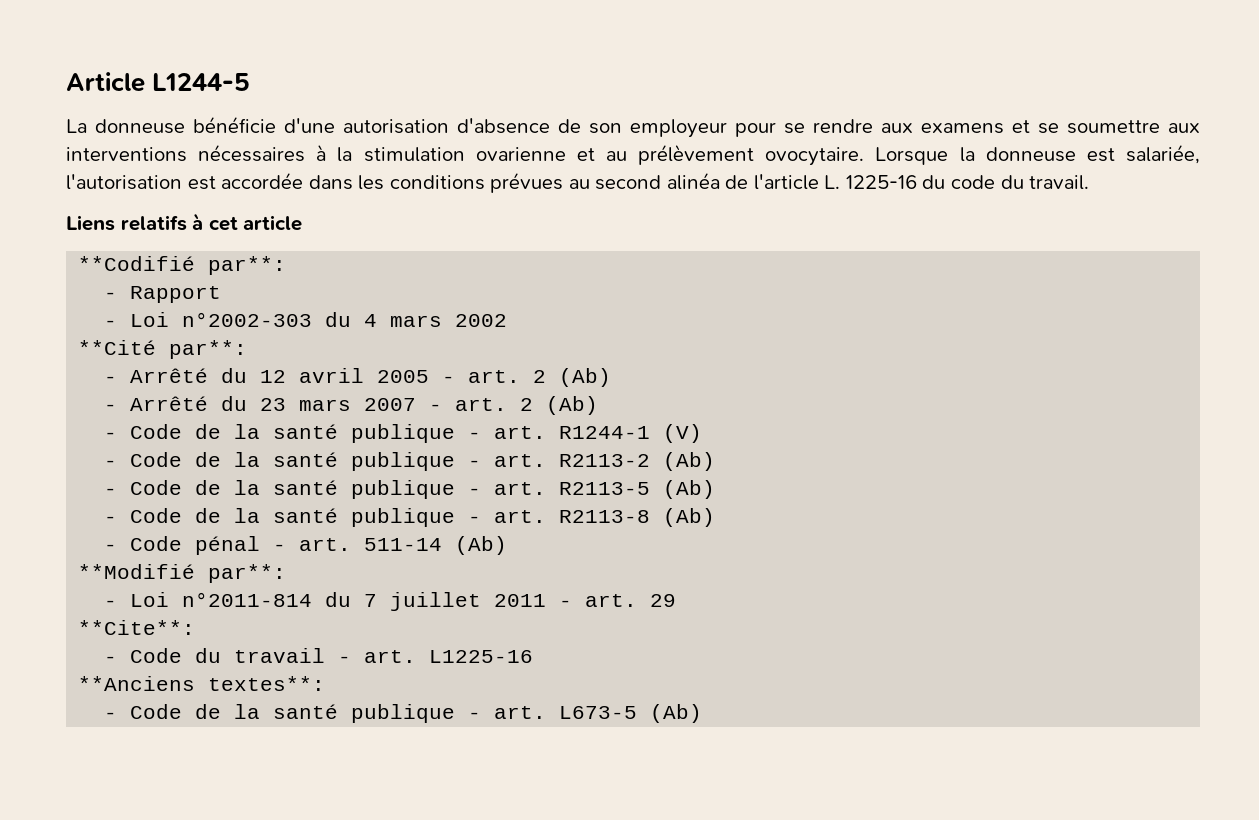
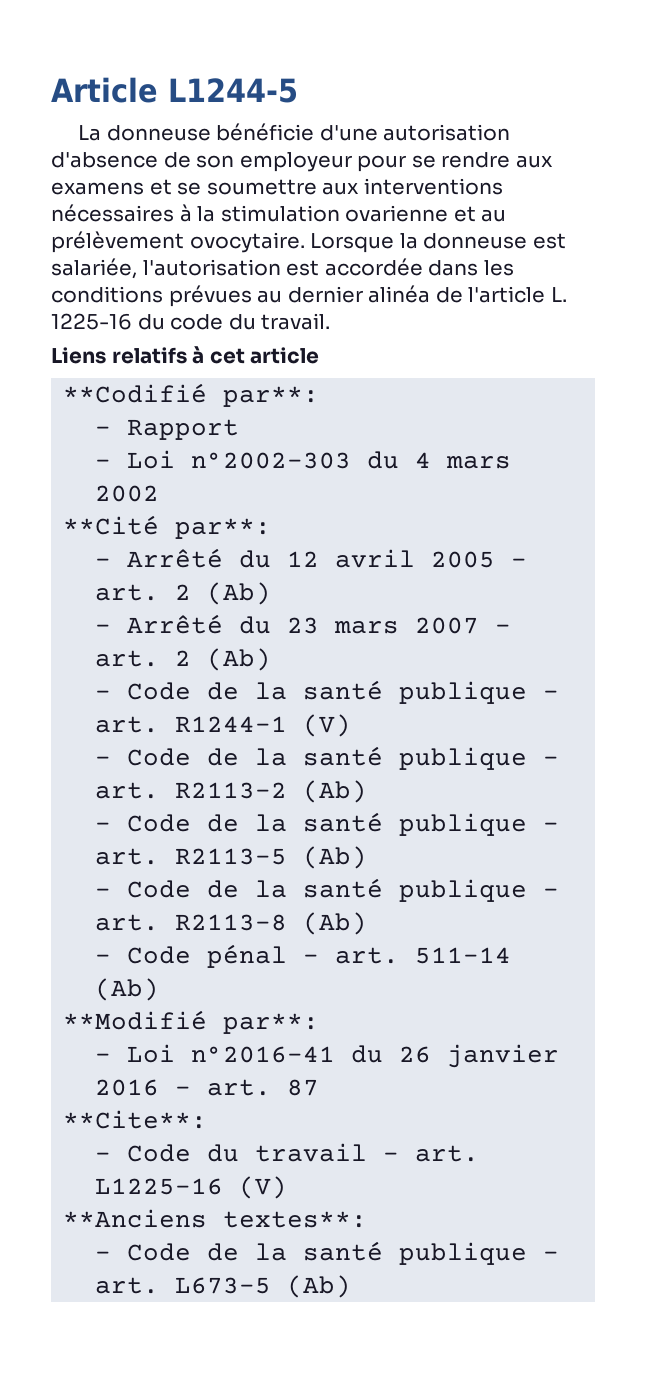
[595,175,662,190] second -> [287,286,363,303] dernier
[182,592,677,611] n°2011-814 du 7 juillet 2011 - art. 29 -> [191,1044,560,1068] [95,1079,320,1096] n°2016-41 du 26 janvier 2016 - art. 87
(534, 656) none -> [239,1176,288,1199] (V)

